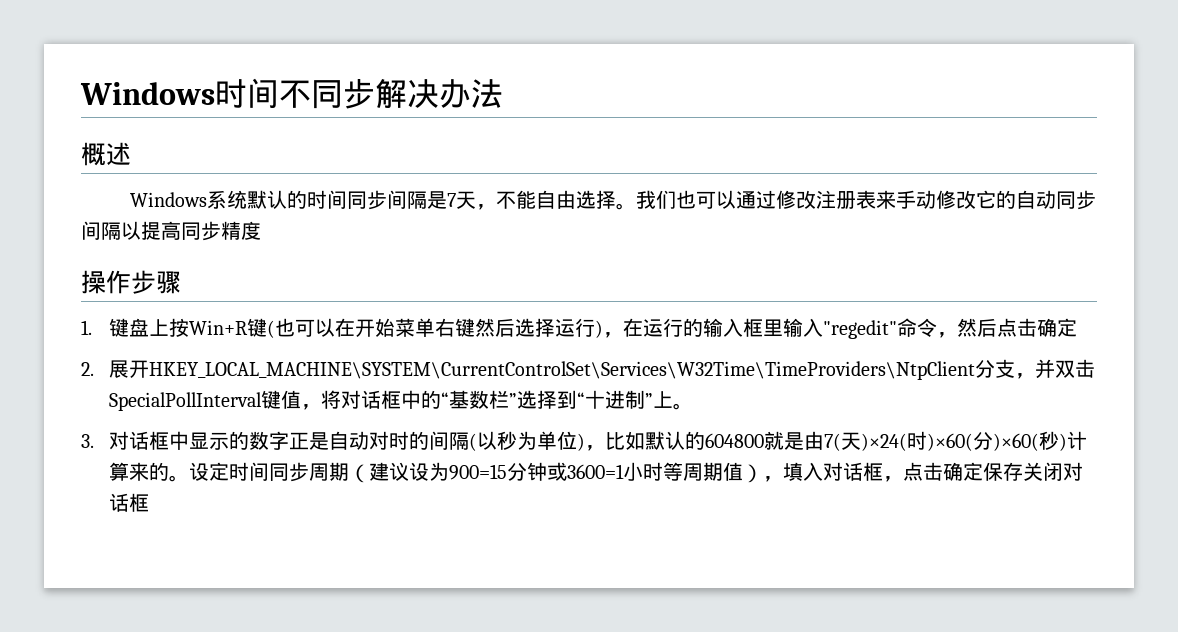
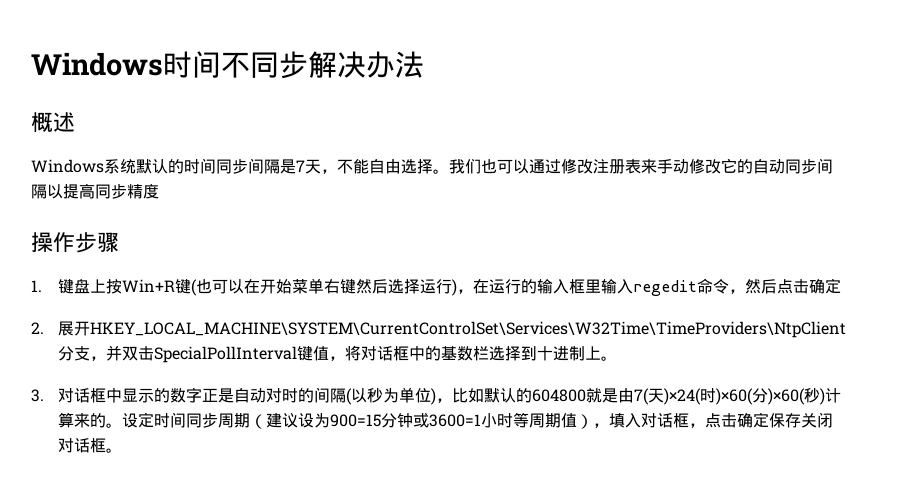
[823,320,898,339] "regedit" -> [632,280,697,296] regedit
[441,390,654,409] “基数栏”选择到“十进制” -> [440,346,585,361] 基数栏选择到十进制
(150, 502) none -> [105,448,122,453] 。

